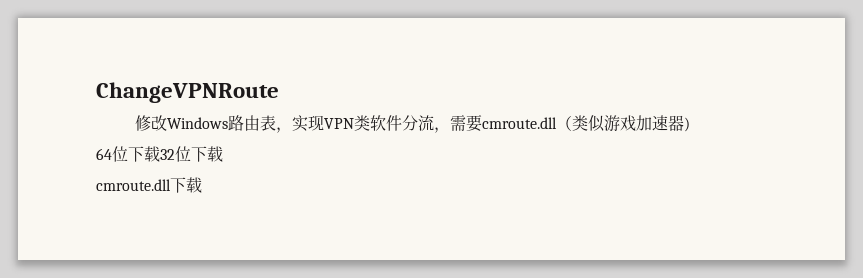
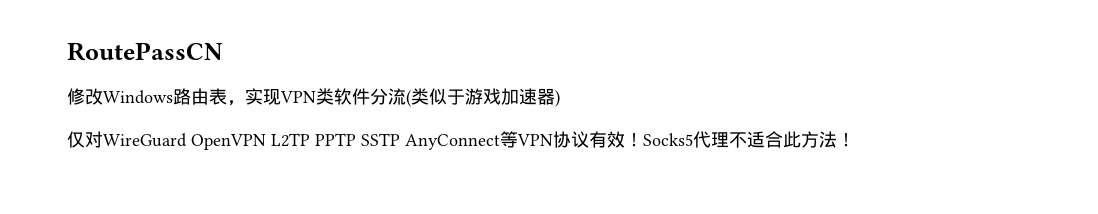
[96,82,279,103] ChangeVPNRoute -> [67,42,223,61] RoutePassCN
[434,115,606,133] ，需要cmroute.dll（类似 -> [406,88,465,107] (类似于
[96,146,223,162] [96,177,202,193] 64位下载32位下载 // cmroute.dll下载 -> [67,131,855,150] 仅对WireGuard OpenVPN L2TP PPTP SSTP AnyConnect等VPN协议有效！Socks5代理不适合此方法！

